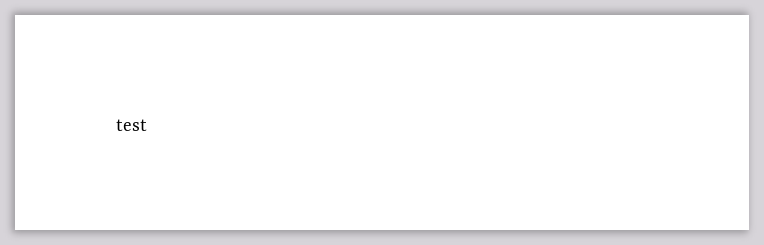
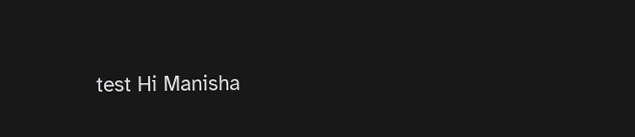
(147, 125) none -> [137,73,241,92] Hi Manisha

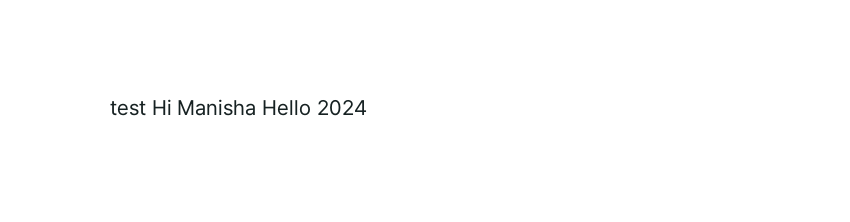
(241, 82) none -> [262,99,367,116] Hello 2024

